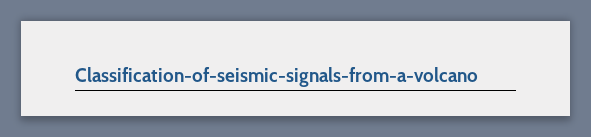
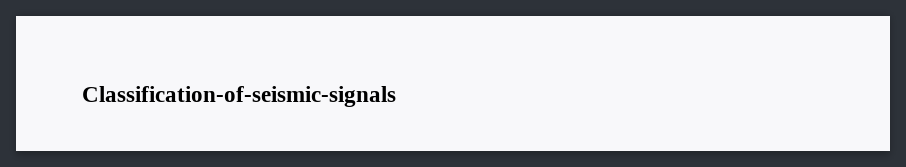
[75,67,478,87] Classification-of-seismic-signals-from-a-volcano -> [82,86,396,107] Classification-of-seismic-signals

